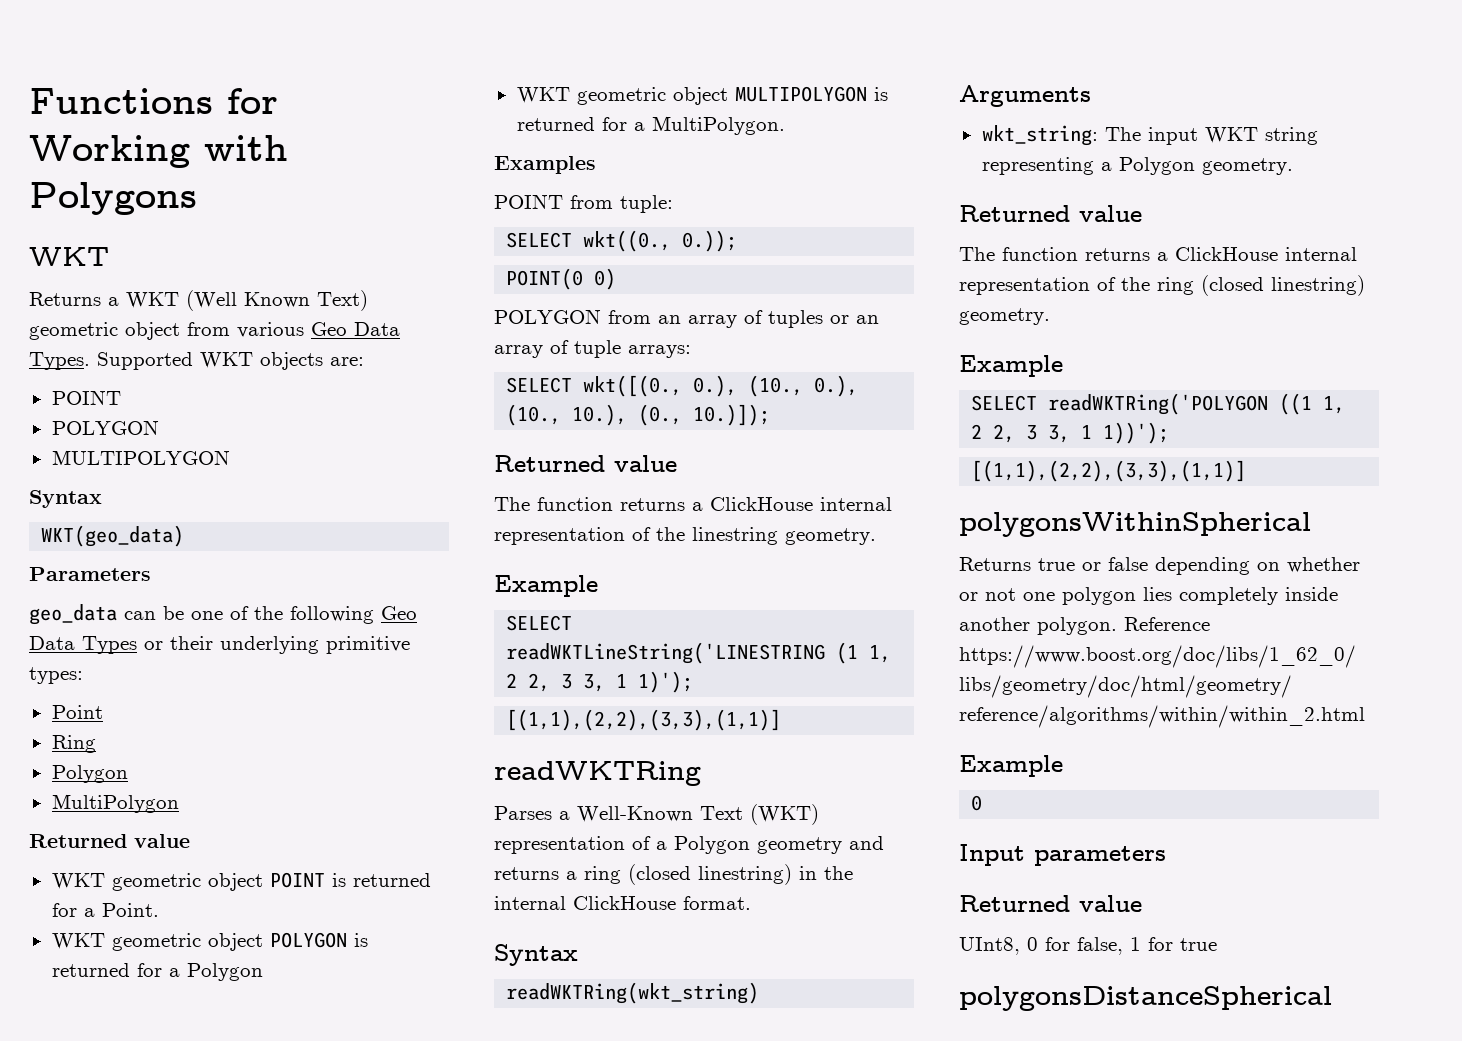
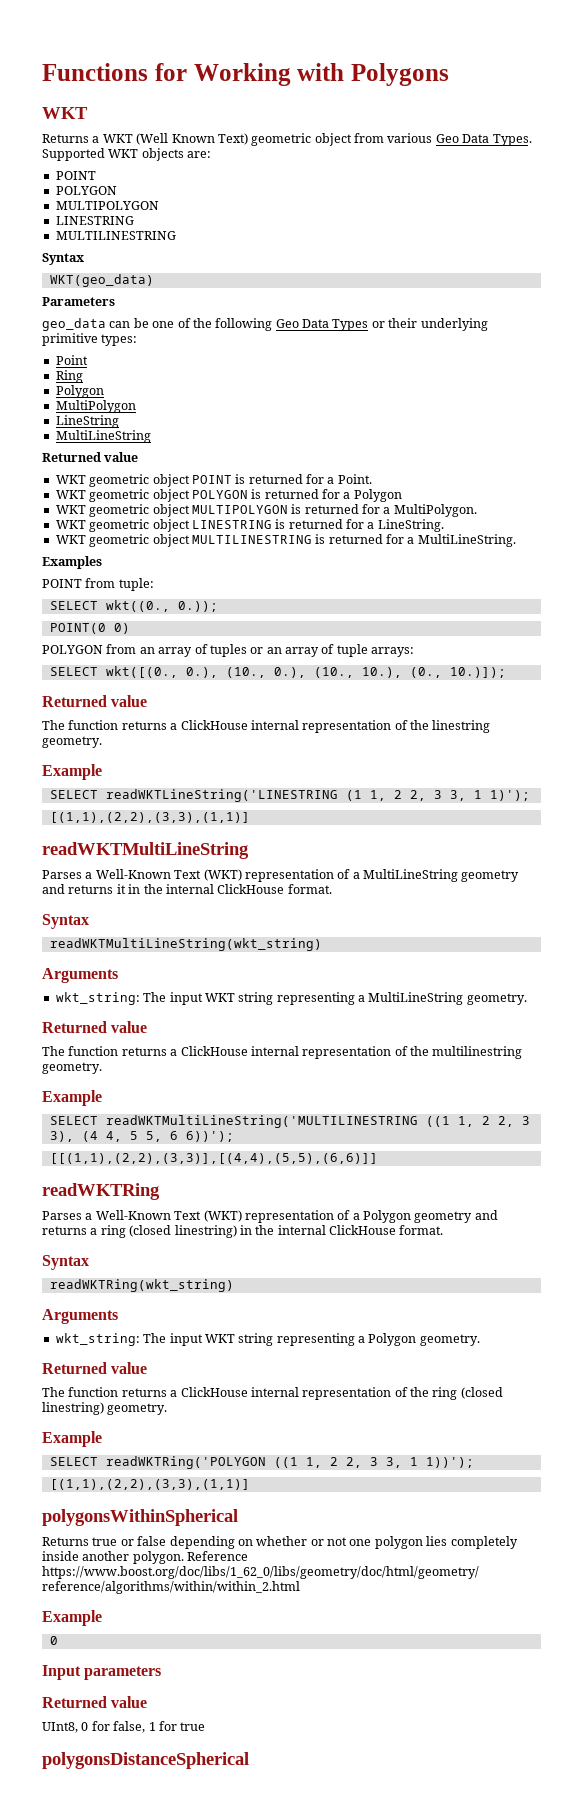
(230, 457) none -> [55,216,134,225] [55,231,176,240] // LINESTRING // MULTILINESTRING
(179, 803) none -> [55,415,119,428] [55,430,151,443] // LineString // MultiLineString
(785, 125) none -> [55,519,444,532] [55,534,516,547] // WKT geometric object LINESTRING is returned for a LineString. // WKT geometric object MULTILINESTRING is returned for a MultiLineString.
(782, 720) none -> [42,842,249,859] [42,869,520,882] [42,884,332,894] [42,914,89,929] [49,938,322,951] [42,968,118,983] [55,992,527,1005] [42,1021,148,1033] [42,1046,523,1059] [42,1062,102,1074] [42,1090,102,1106] [49,1115,530,1128] [49,1131,234,1142] [49,1153,378,1164] // readWKTMultiLineString // Parses a Well-Known Text (WKT) representation of a MultiLineString geometry and returns it in the internal ClickHouse format. // Syntax // readWKTMultiLineString(wkt_string) // Arguments // wkt_string: The input WKT string representing a MultiLineString geometry. // Returned value // The function returns a ClickHouse internal representation of the multilinestring geometry. // Example // SELECT readWKTMultiLineString('MULTILINESTRING ((1 1, 2 2, 3 3), (4 4, 5 5, 6 6))'); // [[(1,1),(2,2),(3,3)],[(4,4),(5,5),(6,6)]]

